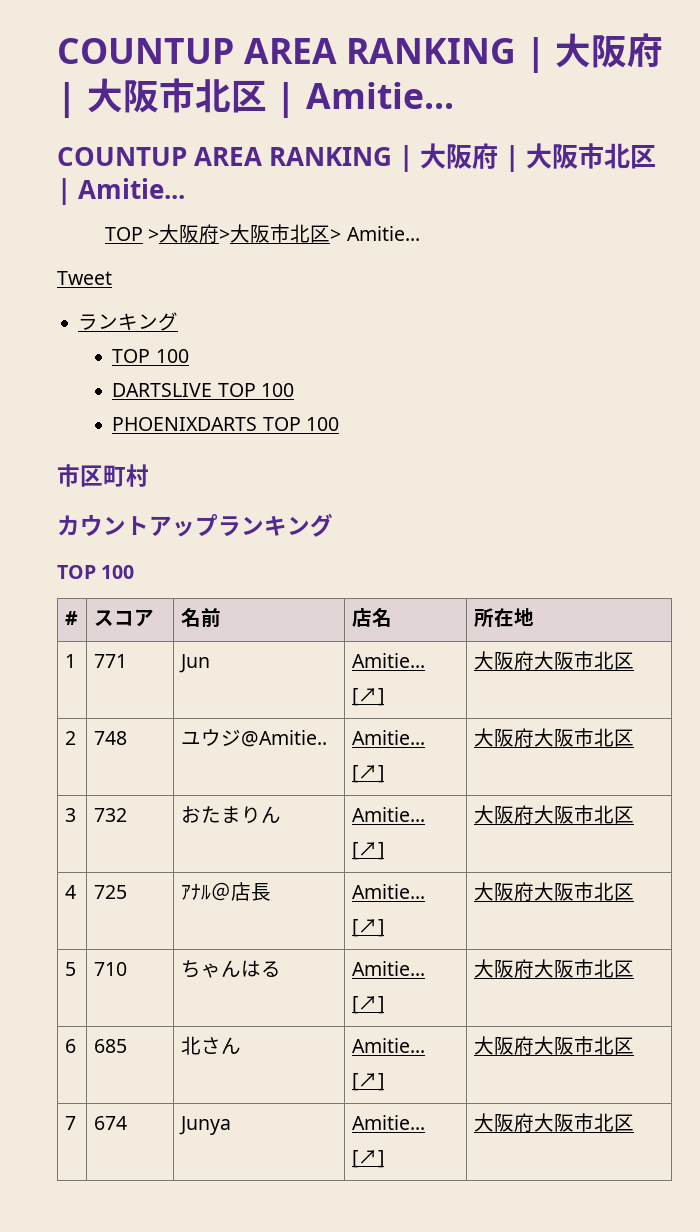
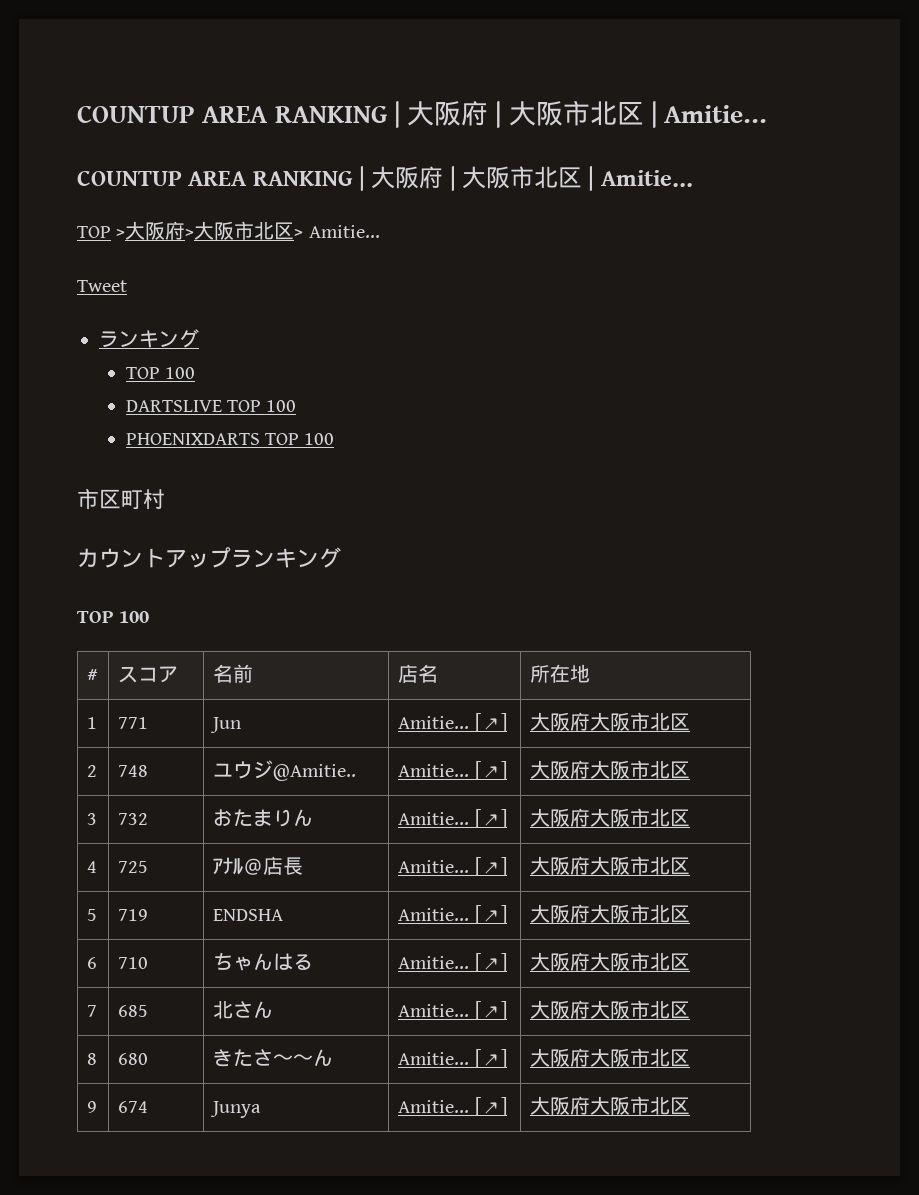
(76, 969) none -> [118,909,149,921] [213,909,284,921] [398,905,507,924] [530,904,691,923] [87,957,98,969] | 719 | ENDSHA | Amitie... [↗] | 大阪府大阪市北区 // 6
[64,1039,76,1053] 6 -> [87,1005,98,1017] 7
[64,1116,76,1130] 7 -> [87,1053,98,1065] [118,1053,149,1065] [213,1049,334,1067] [398,1049,507,1068] [530,1048,691,1067] [87,1101,98,1113] 8 | 680 | きたさ〜〜ん | Amitie... [↗] | 大阪府大阪市北区 // 9

